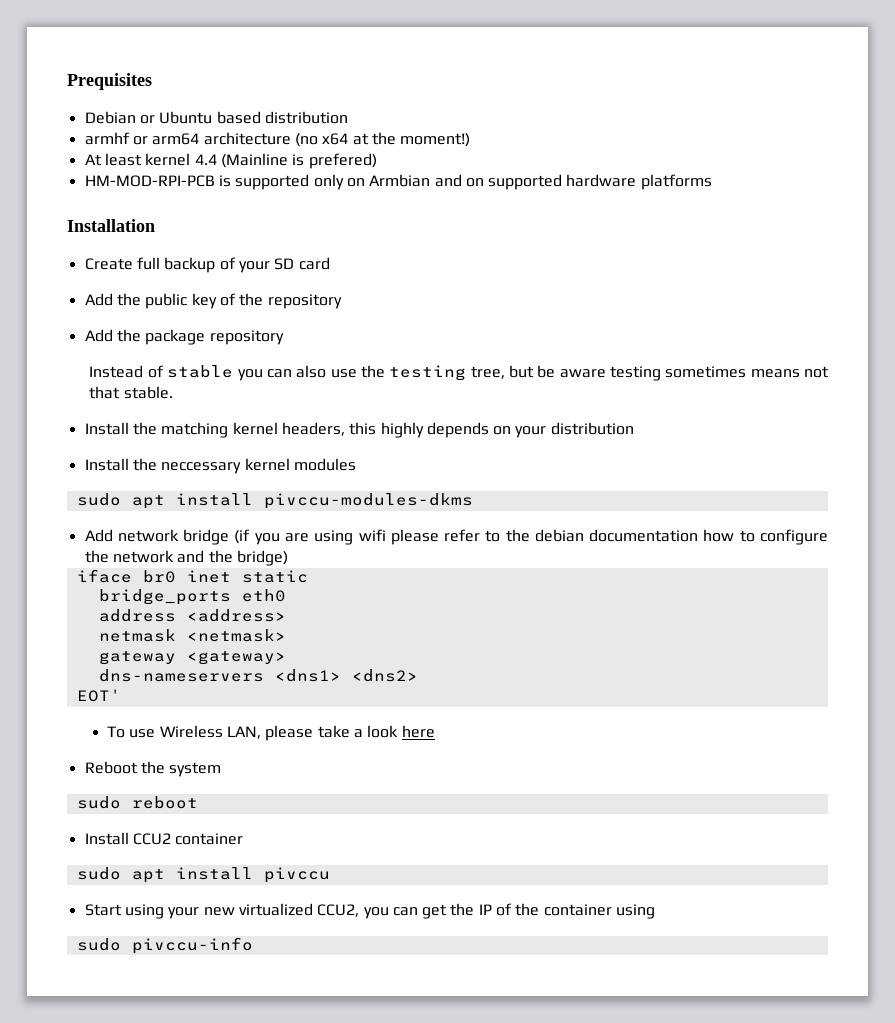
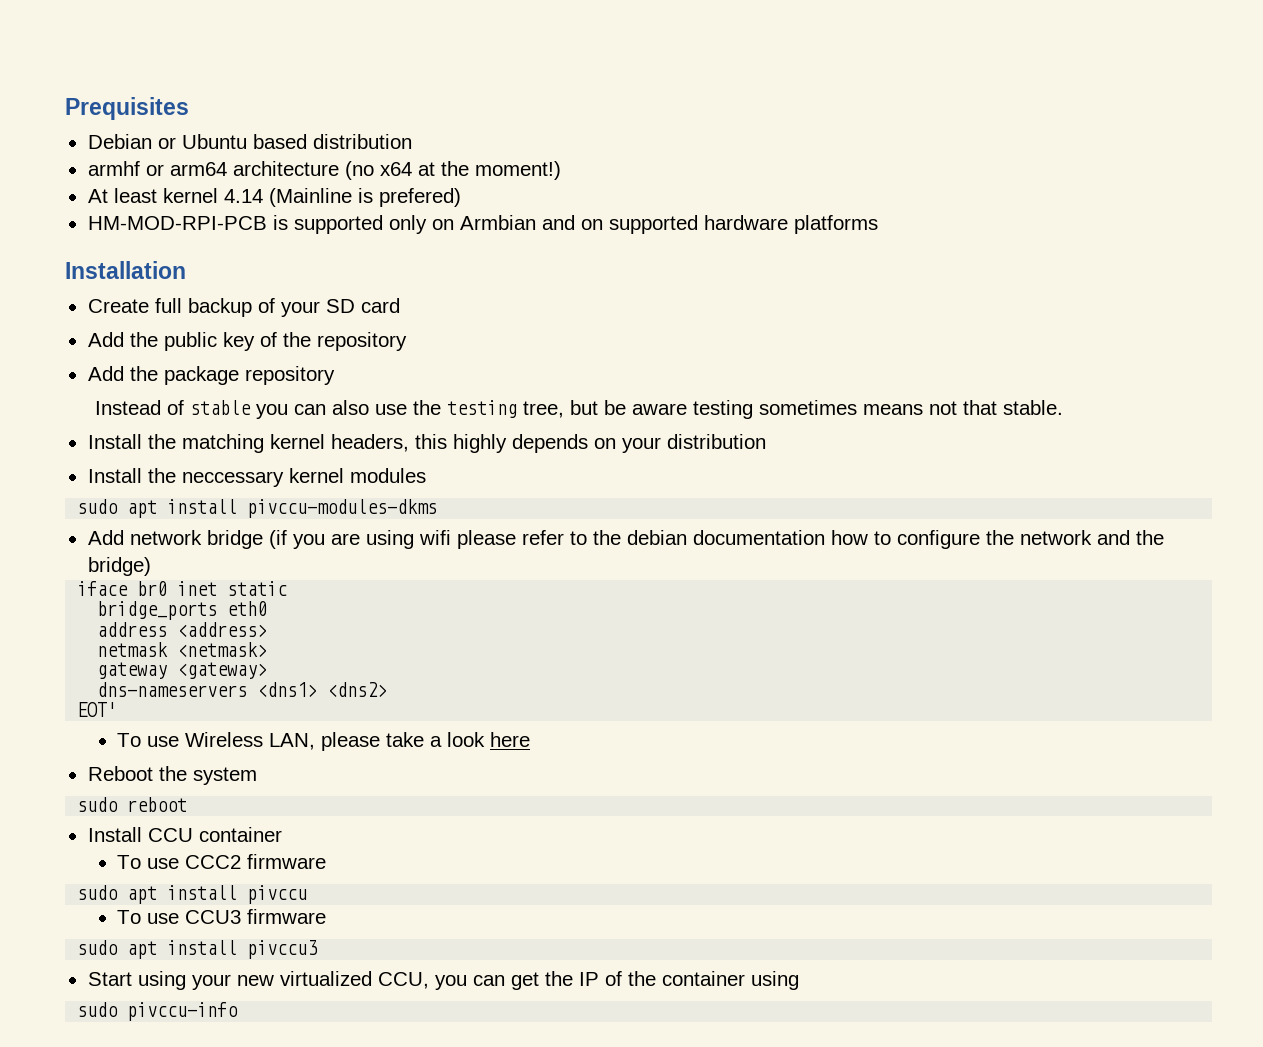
[194,154,217,165] 4.4 -> [223,189,263,203] 4.14
[132,833,244,845] CCU2 container -> [147,827,282,842] [117,854,327,869] CCU container // To use CCC2 firmware
(330, 875) none -> [117,909,327,924] [77,940,319,959] // To use CCU3 firmware // sudo apt install pivccu3
[317,904,360,917] CCU2, -> [377,972,429,989] CCU,

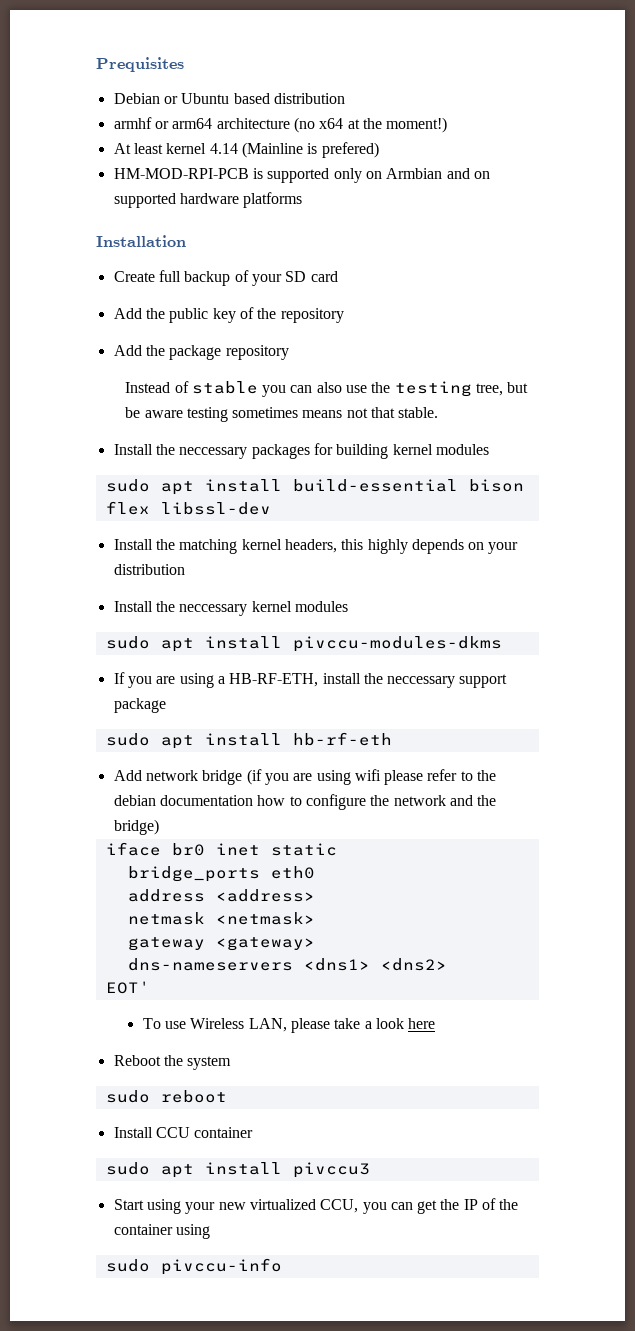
(1063, 407) none -> [113,443,489,459] [105,479,524,495] [105,501,271,515] // Install the neccessary packages for building kernel modules // sudo apt install build-essential bison flex libssl-dev
(438, 508) none -> [113,672,508,688] [113,698,166,713] [105,732,392,749] // If you are using a HB-RF-ETH, install the neccessary support package // sudo apt install hb-rf-eth
[117,854,327,869] [77,885,308,904] [117,909,327,924] // To use CCC2 firmware // sudo apt install pivccu // To use CCU3 firmware -> (254, 1132) none

